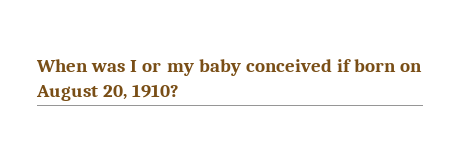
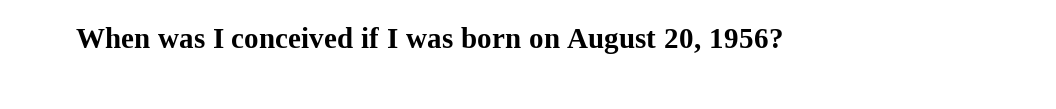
[142,59,351,76] or my baby conceived if -> [231,27,453,48] conceived if I was
[132,84,180,98] 1910? -> [709,29,785,48] 1956?

